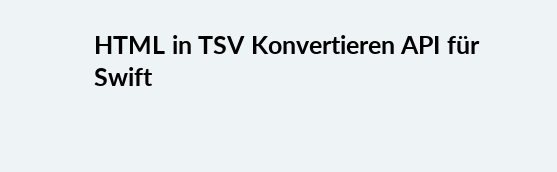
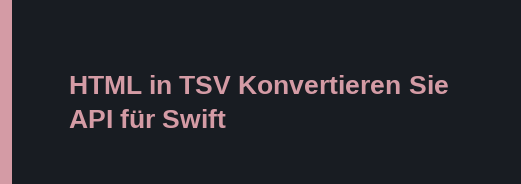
(395, 44) none -> [408,75,449,94] Sie

